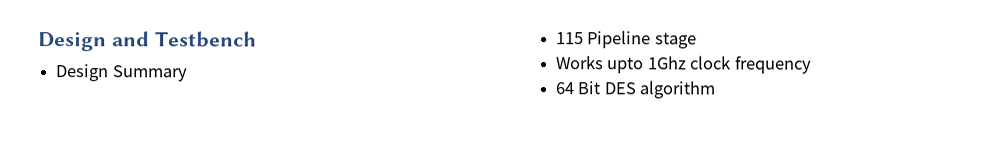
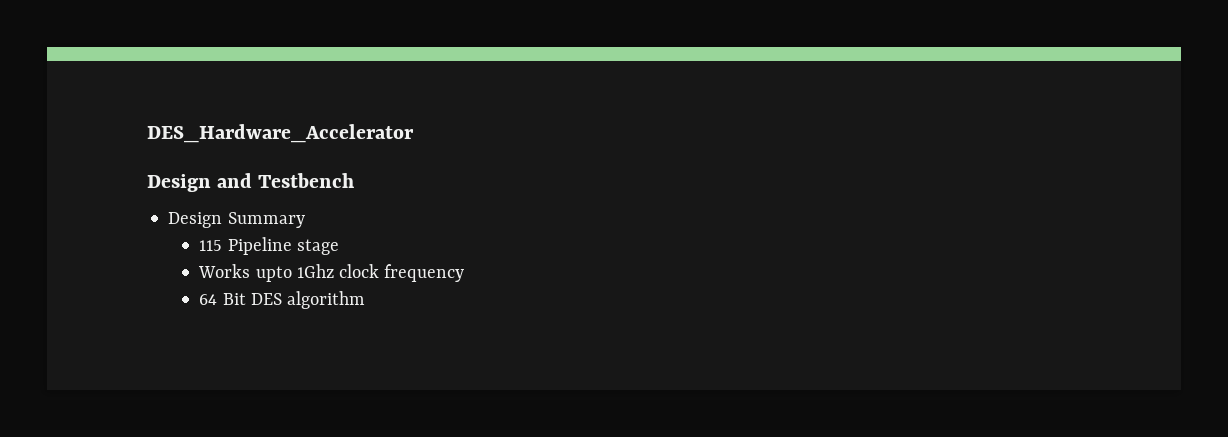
(38, 42) none -> [147,124,414,143] DES_Hardware_Accelerator //

